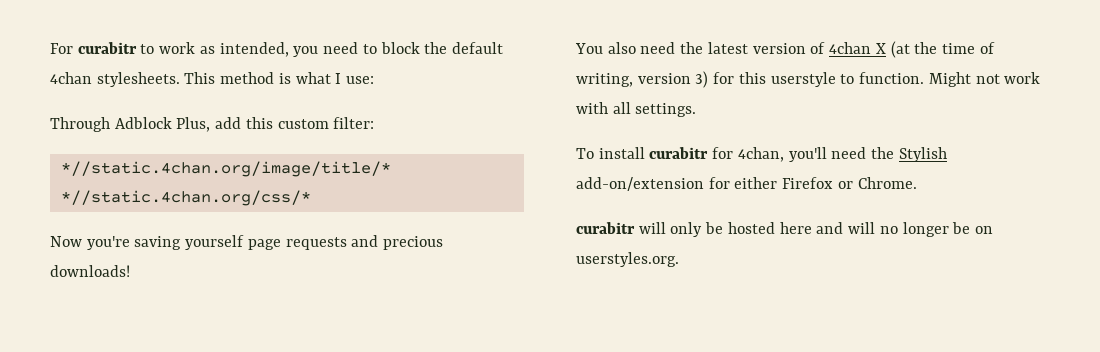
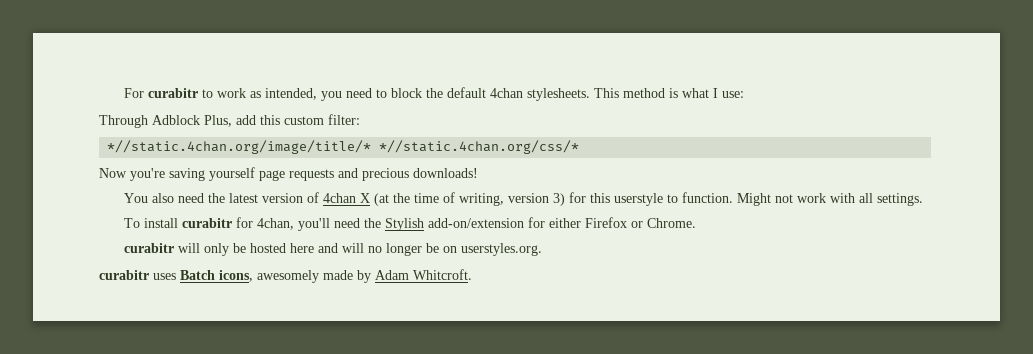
(679, 259) none -> [99,269,472,283] // curabitr uses Batch icons, awesomely made by Adam Whitcroft.

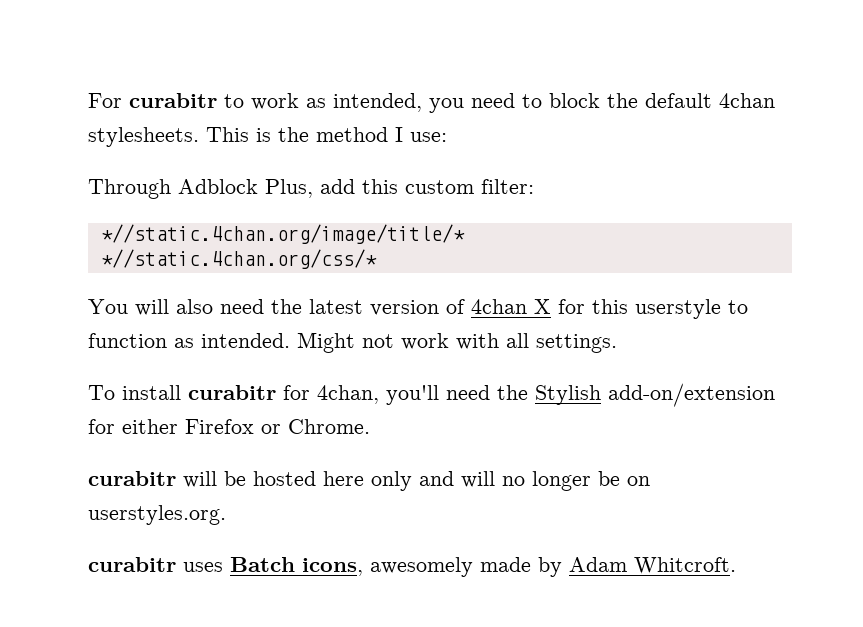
[623,88,710,98] method is what -> [256,127,388,142] is the method
(372, 147) none -> (465, 234) //
[99,167,478,181] // Now you're saving yourself page requests and precious downloads! -> (377, 259) none
(149, 198) none -> [135,299,169,316] will
[374,192,566,206] (at the time of writing, version 3) -> (551, 306) none
[682,192,734,203] function. -> [88,333,290,348] function as intended.
[204,243,230,256] only -> (217, 479) none
(315, 248) none -> [371,471,412,491] only

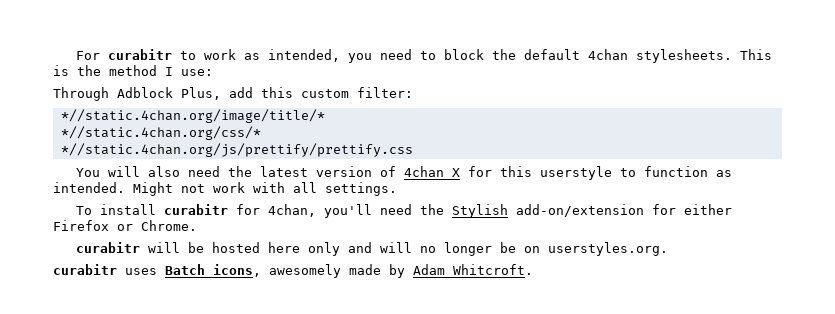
(377, 259) none -> [60,143,413,157] // *//static.4chan.org/js/prettify/prettify.css

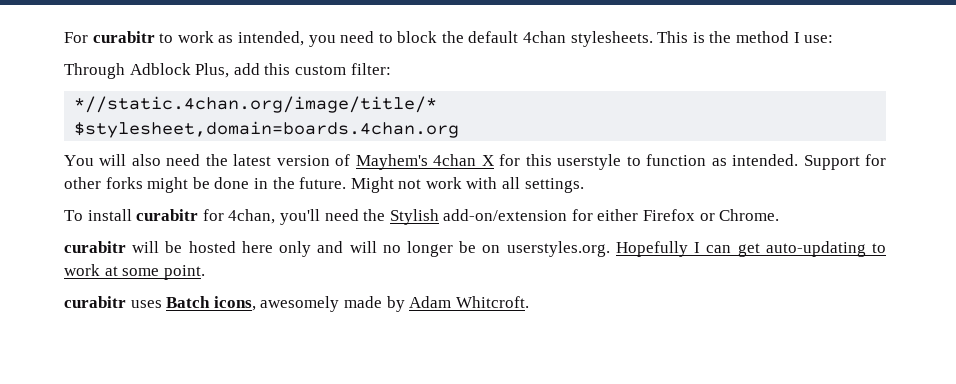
[60,126,261,140] [60,143,413,157] *//static.4chan.org/css/* // *//static.4chan.org/js/prettify/prettify.css -> [74,121,460,138] $stylesheet,domain=boards.4chan.org
(397, 171) none -> [355,154,428,170] Mayhem's
(125, 187) none -> [803,154,887,170] [64,177,347,193] Support for other forks might be done in the future.
(669, 249) none -> [615,241,886,257] [64,264,205,280] Hopefully I can get auto-updating to work at some point.

